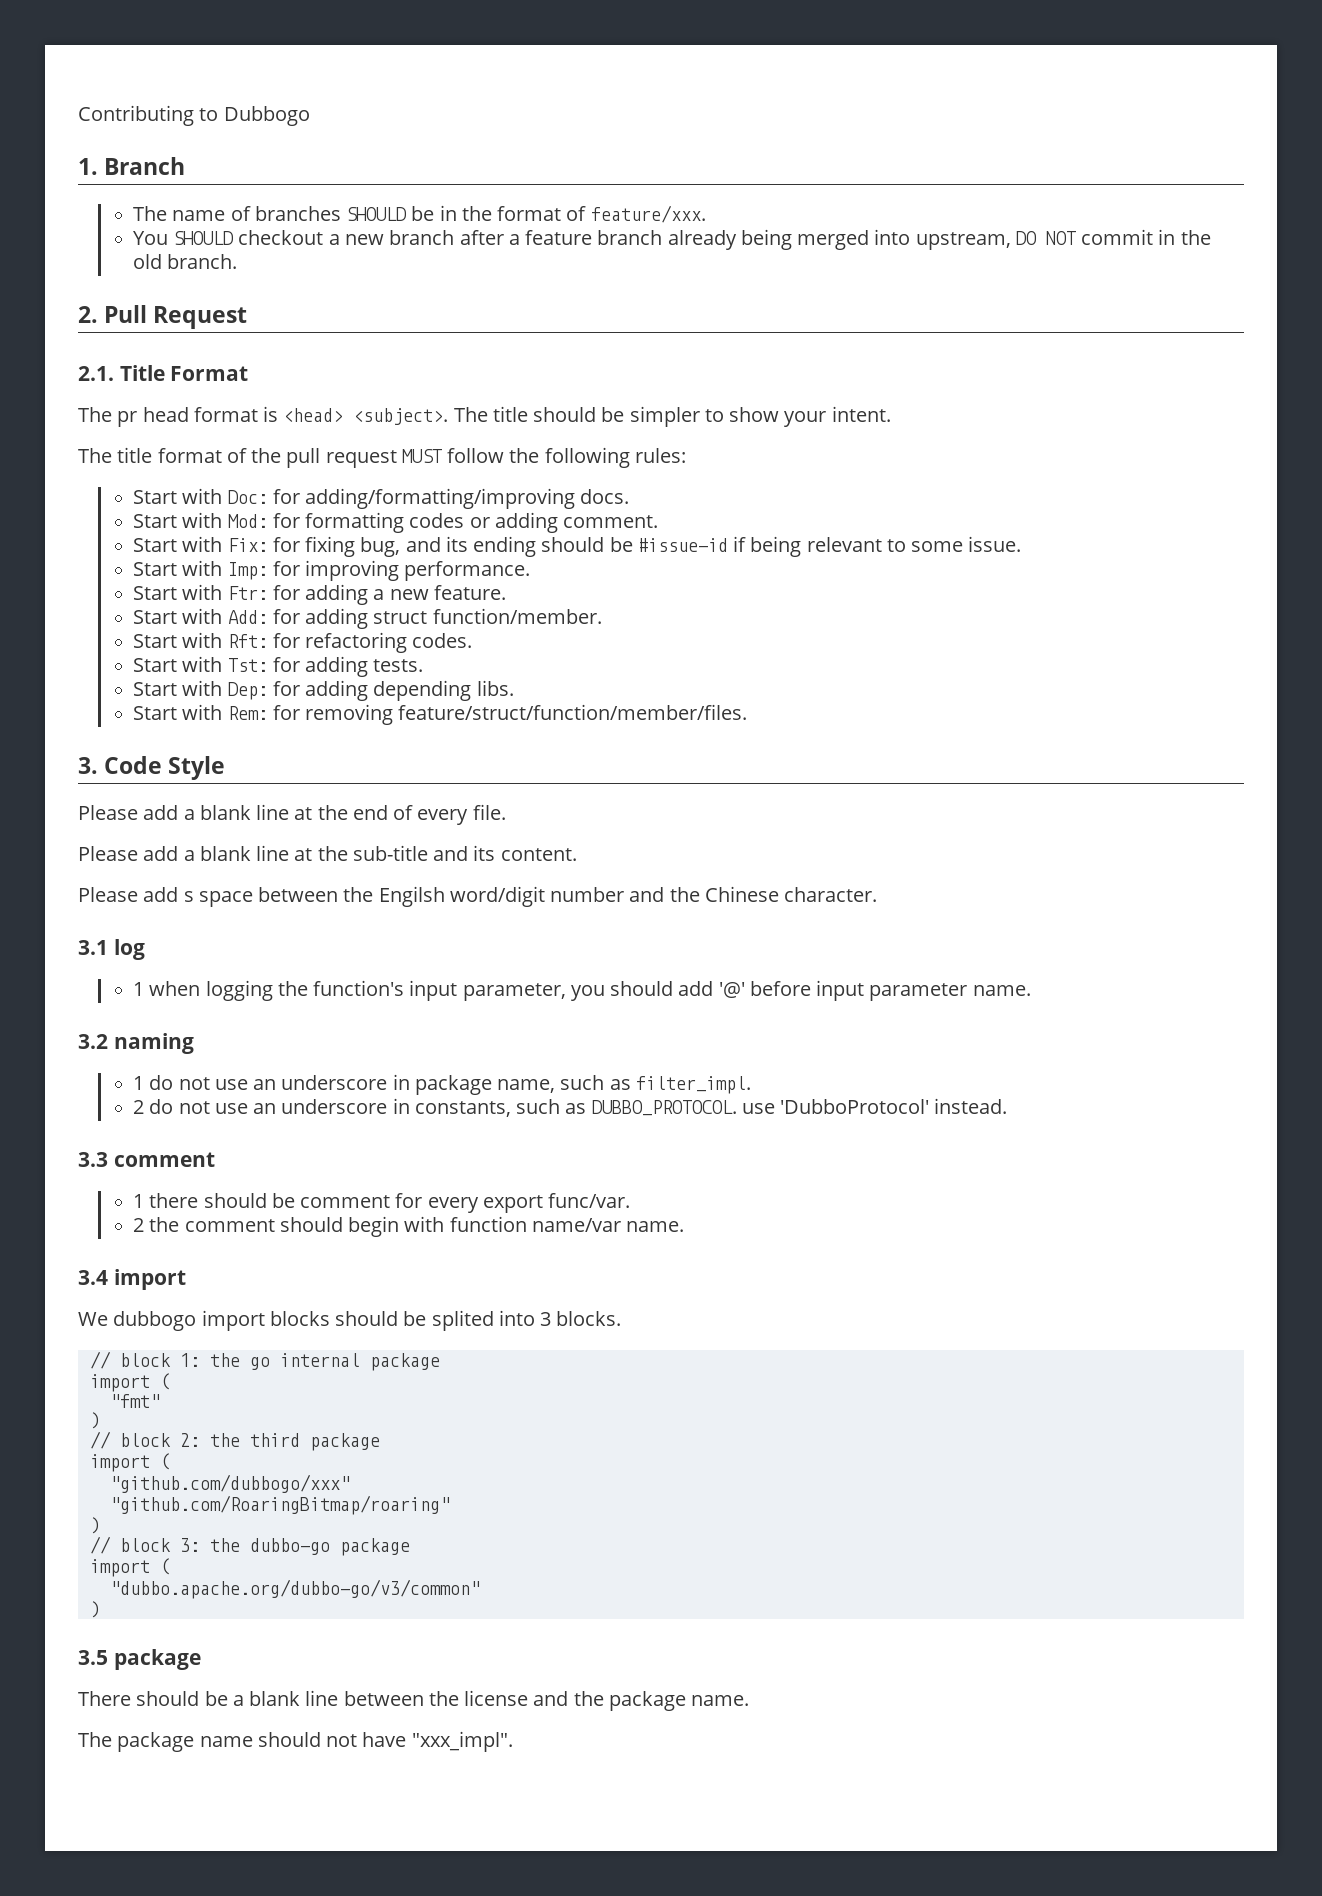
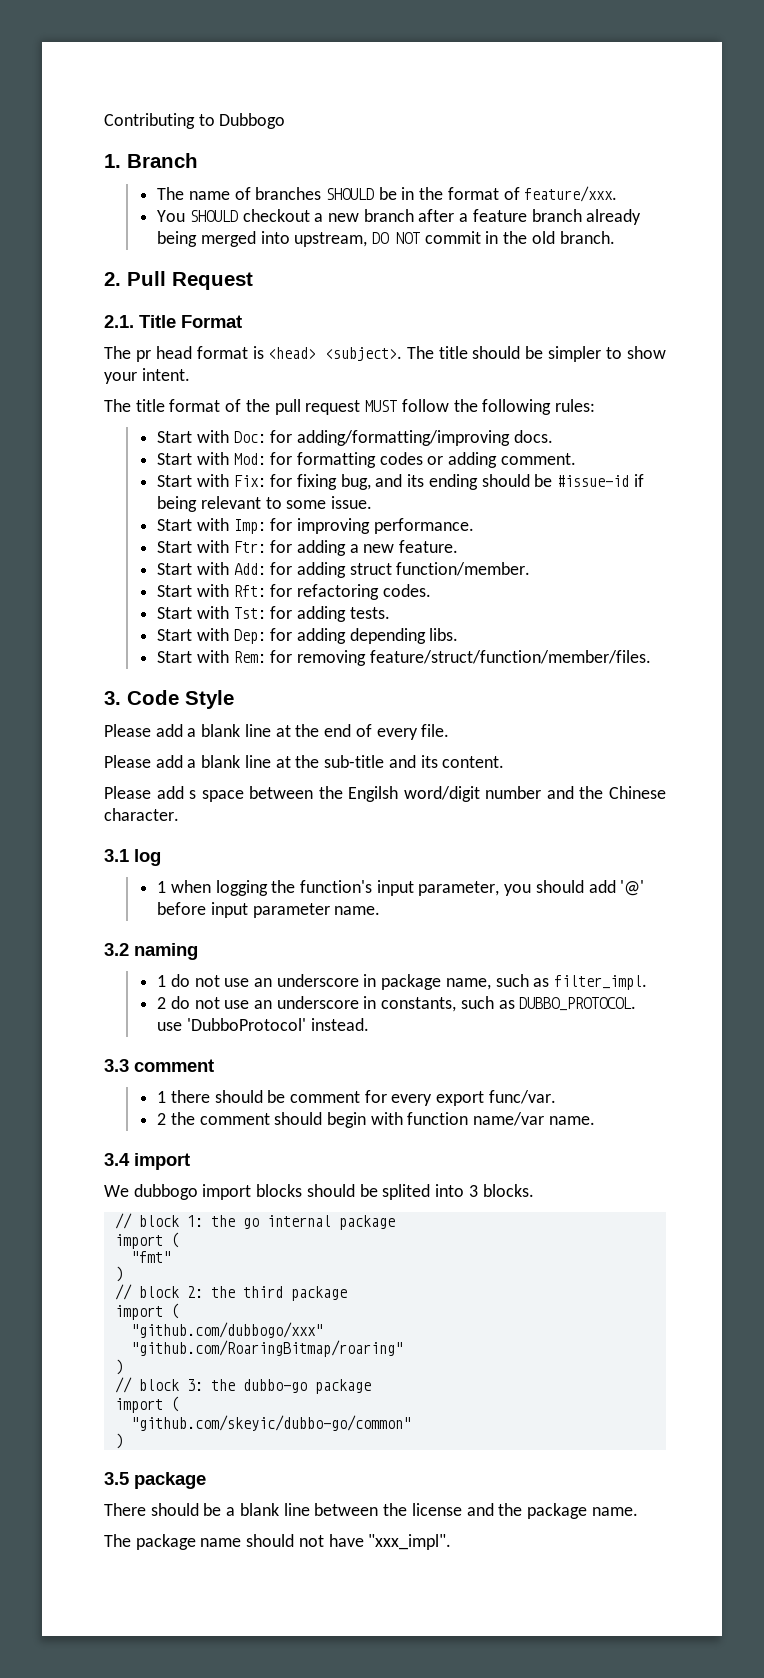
[109,1579,480,1599] "dubbo.apache.org/dubbo-go/v3/common" -> [130,1415,411,1431] "github.com/skeyic/dubbo-go/common"

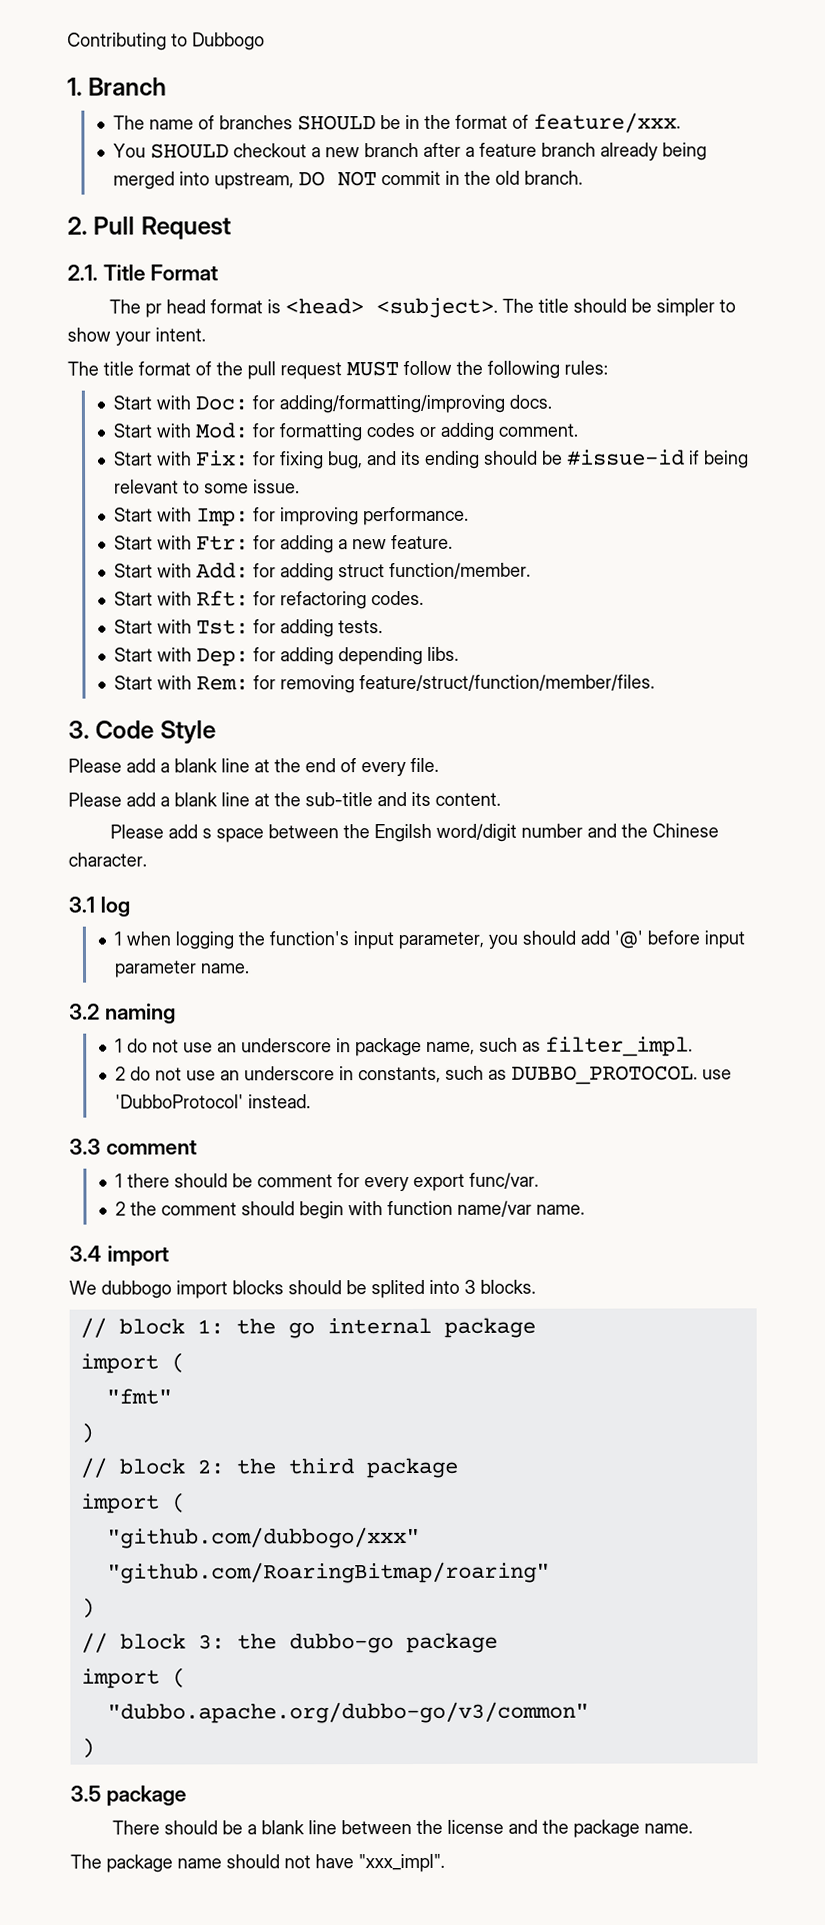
[130,1415,411,1431] "github.com/skeyic/dubbo-go/common" -> [106,1701,589,1724] "dubbo.apache.org/dubbo-go/v3/common"

